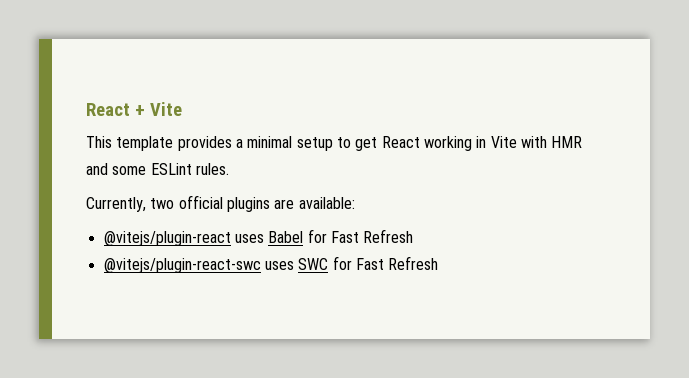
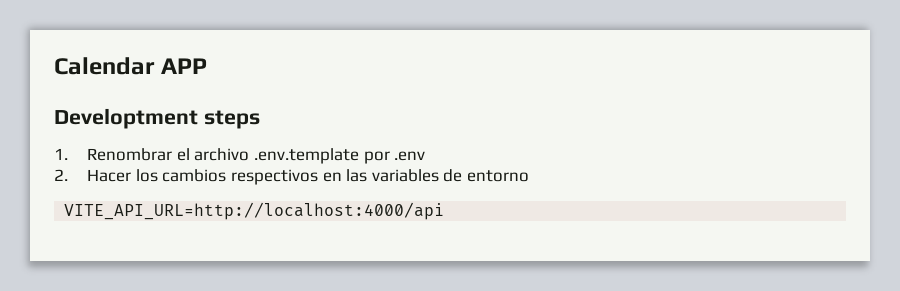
[86,102,182,116] [86,136,583,151] [86,163,229,175] [86,195,355,212] [103,229,414,246] [103,256,439,273] React + Vite // This template provides a minimal setup to get React working in Vite with HMR and some ESLint rules. // Currently, two official plugins are available: // @vitejs/plugin-react uses Babel for Fast Refresh // @vitejs/plugin-react-swc uses SWC for Fast Refresh -> [54,57,208,75] [54,108,260,129] [54,148,426,164] [54,169,529,185] [64,202,445,220] Calendar APP // Developtment steps // 1. Renombrar el archivo .env.template por .env // 2. Hacer los cambios respectivos en las variables de entorno // VITE_API_URL=http://localhost:4000/api

